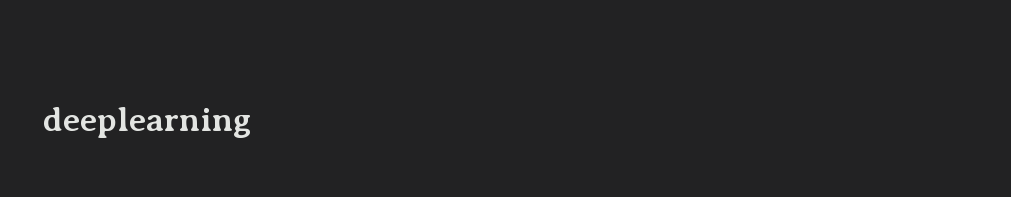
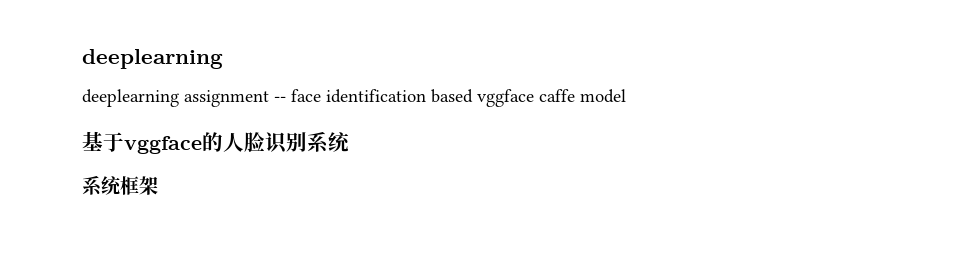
[43,107,251,138] deeplearning -> [82,49,223,69] [82,89,626,107] [82,131,350,154] [82,175,158,196] deeplearning // deeplearning assignment -- face identification based vggface caffe model // 基于vggface的人脸识别系统 // 系统框架

